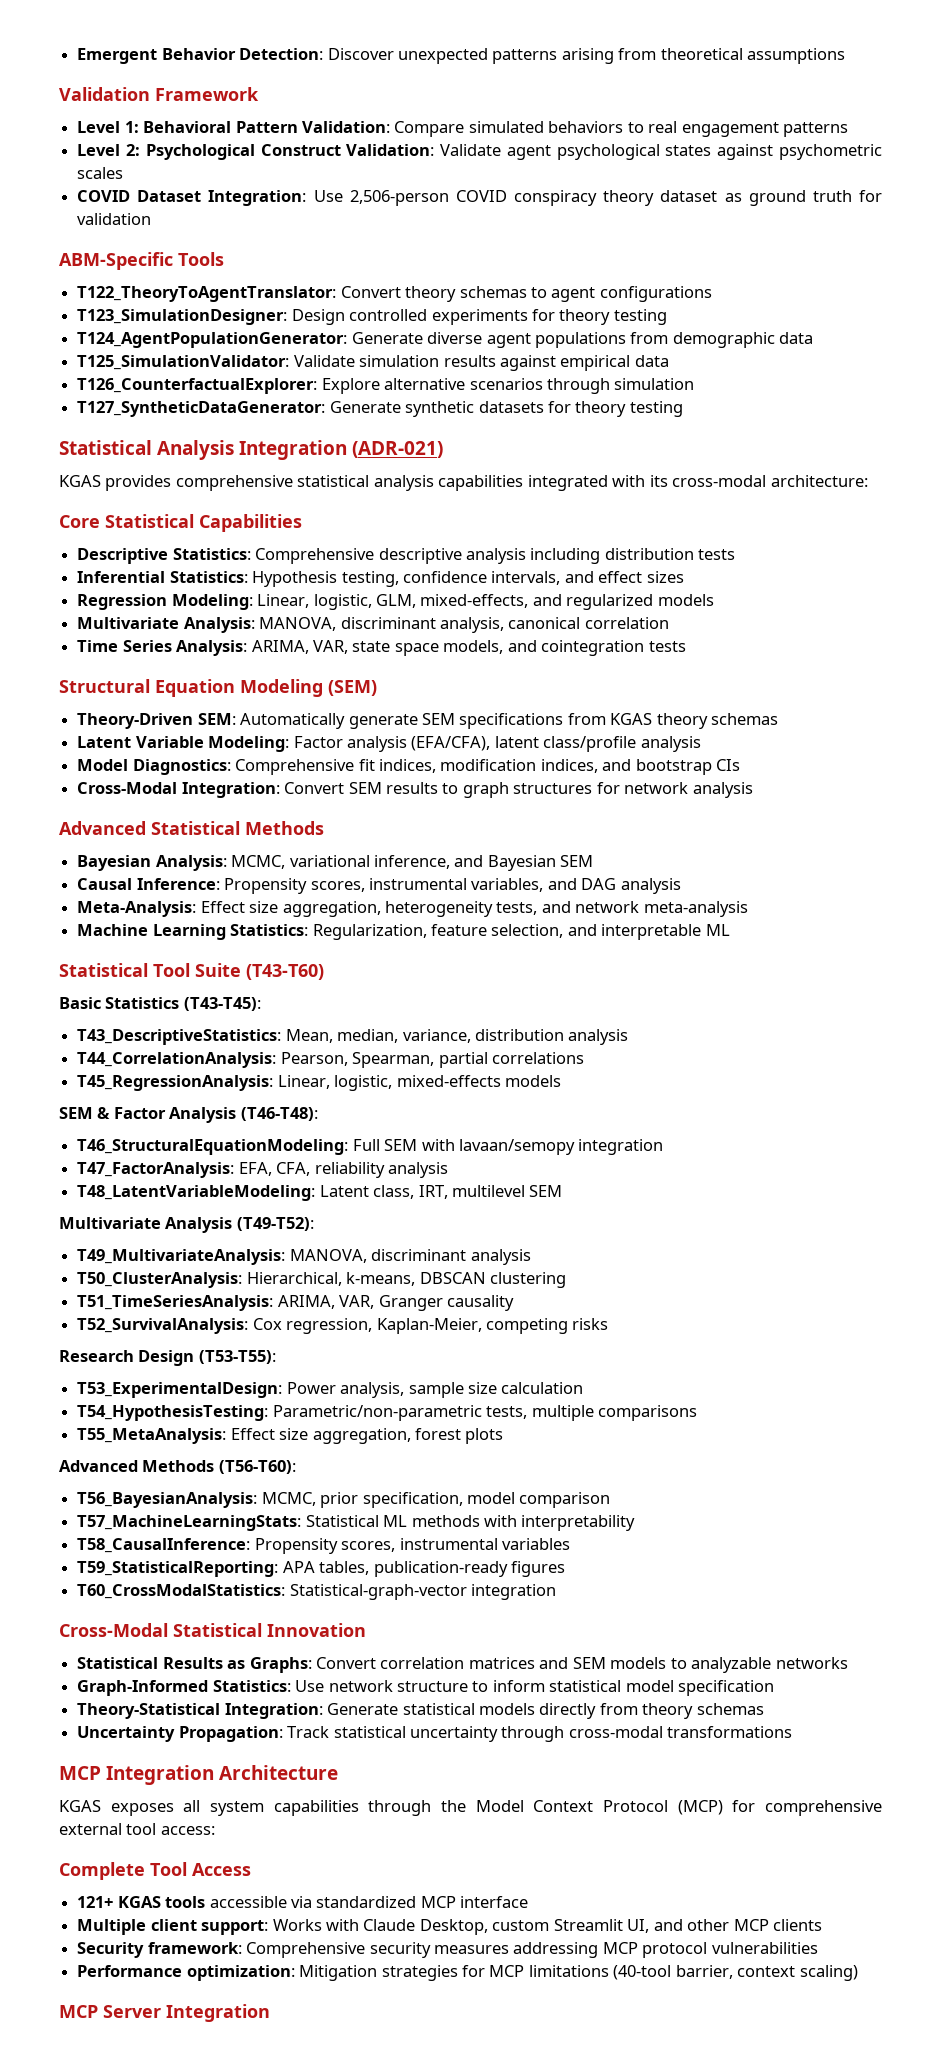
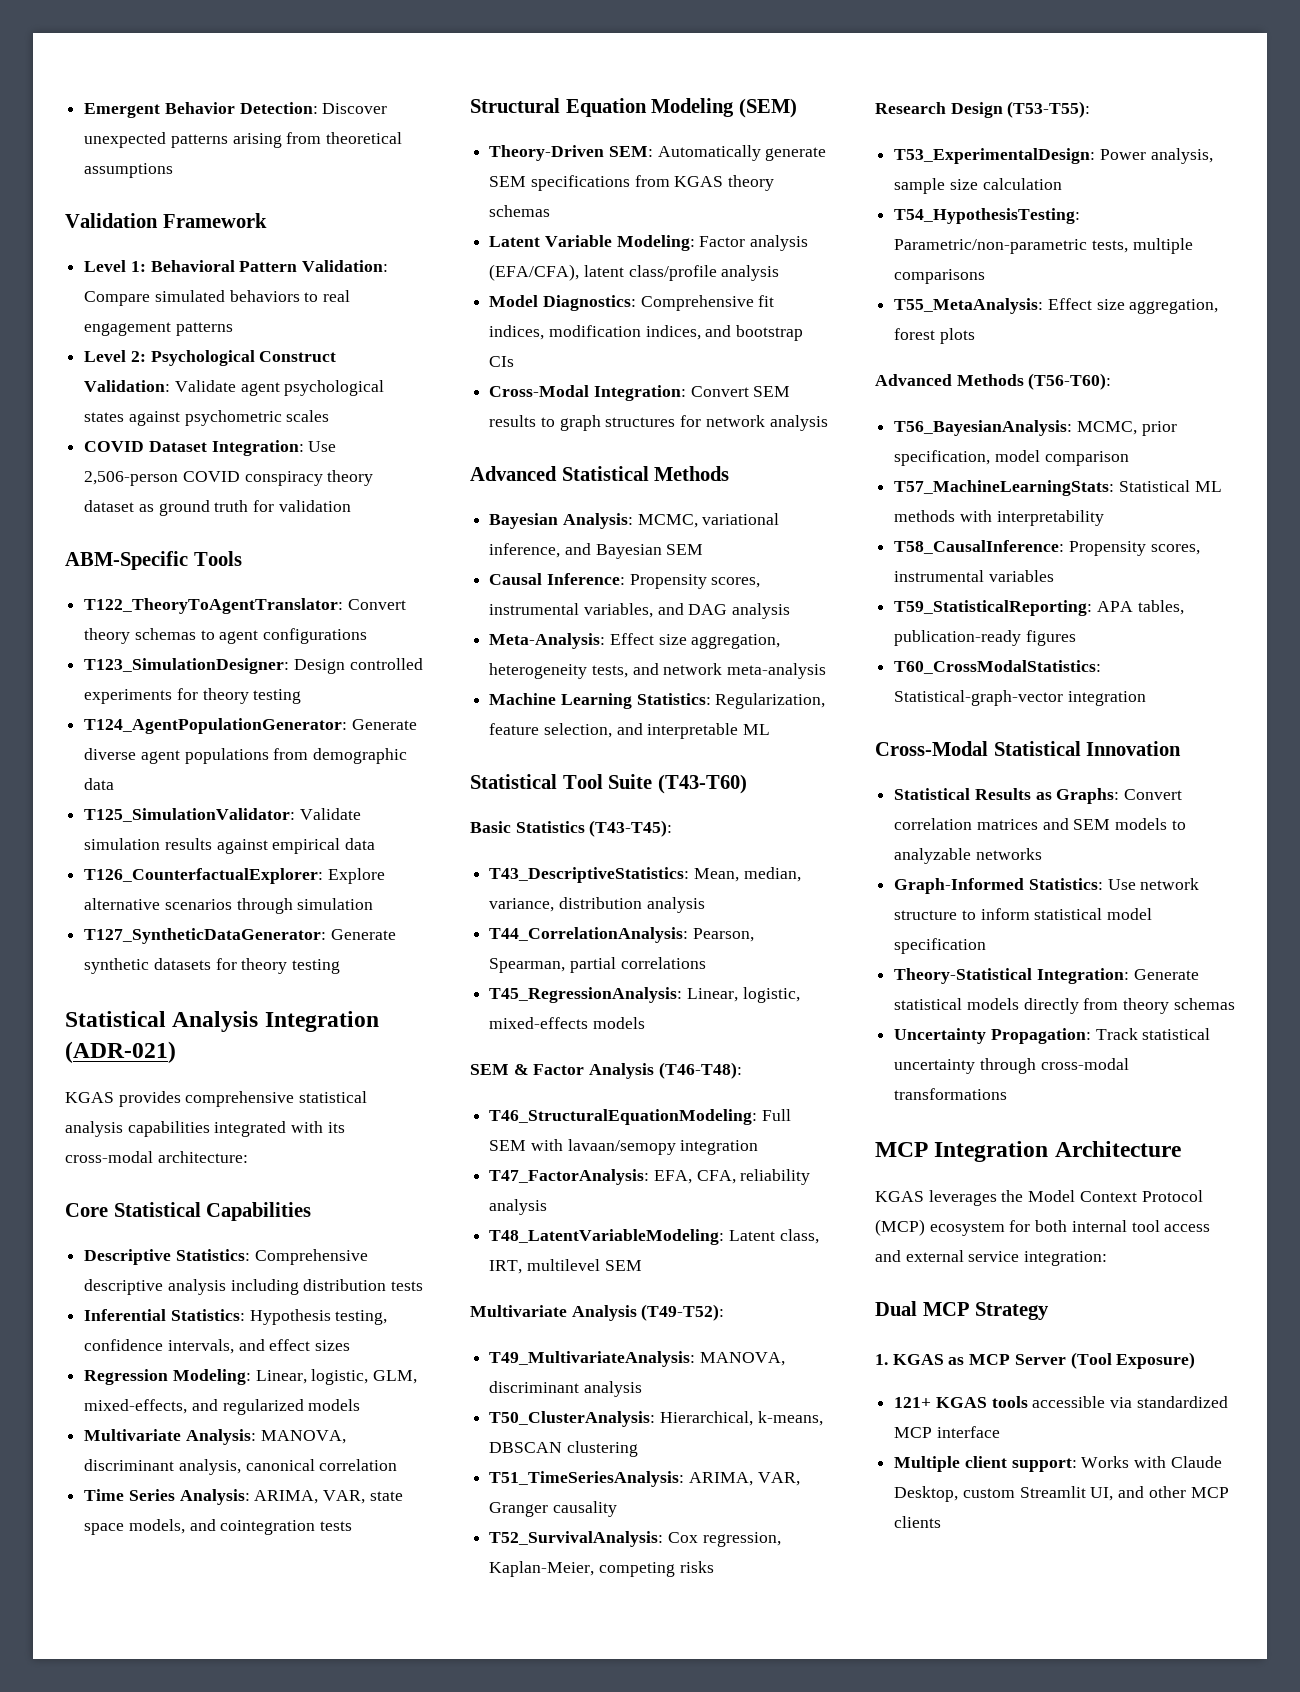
[110,1800,432,1816] exposes all system capabilities through -> [928,1190,997,1206] leverages
[732,1800,882,1816] [59,1823,215,1835] [59,1862,251,1880] for comprehensive external tool access: // Complete Tool Access -> [929,1220,1211,1236] [875,1250,1108,1266] [875,1301,1050,1320] [875,1352,1196,1369] ecosystem for both internal tool access and external service integration: // Dual MCP Strategy // 1. KGAS as MCP Server (Tool Exposure)
[77,1942,818,1958] [77,1965,858,1981] [59,2004,270,2022] // Security framework: Comprehensive security measures addressing MCP protocol vulnerabilities // Performance optimization: Mitigation strategies for MCP limitations (40-tool barrier, context scaling) // MCP Server Integration -> (942, 1522) none

